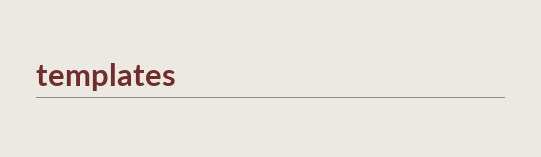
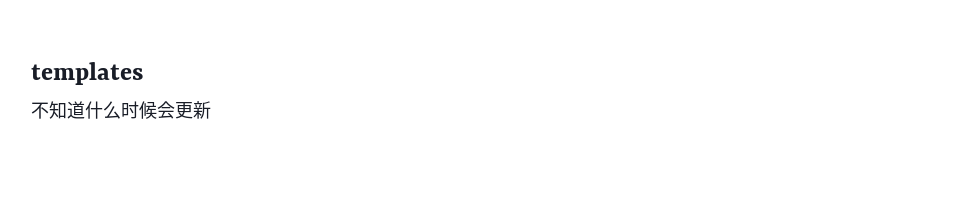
(176, 77) none -> [31,101,211,119] // 不知道什么时候会更新

